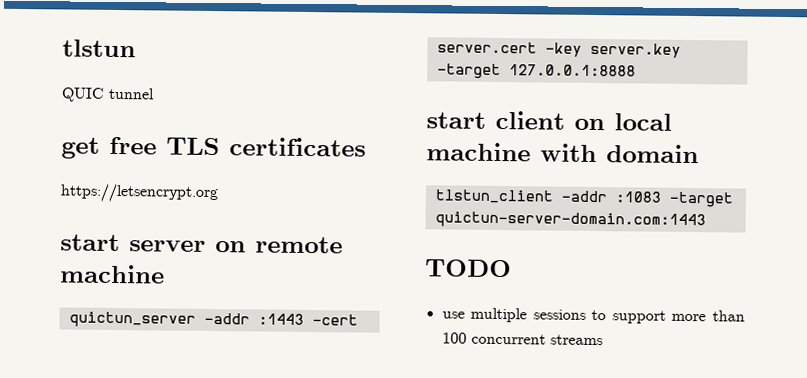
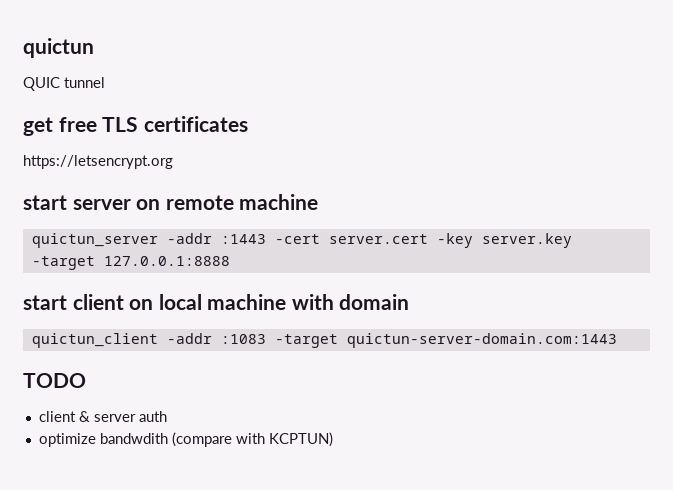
[62,39,136,58] tlstun -> [23,38,94,58] quictun
[434,189,553,204] tlstun_client -> [31,333,158,348] quictun_client
[441,307,745,324] [441,332,603,346] use multiple sessions to support more than 100 concurrent streams -> [38,411,167,422] [38,432,333,447] client & server auth // optimize bandwdith (compare with KCPTUN)

